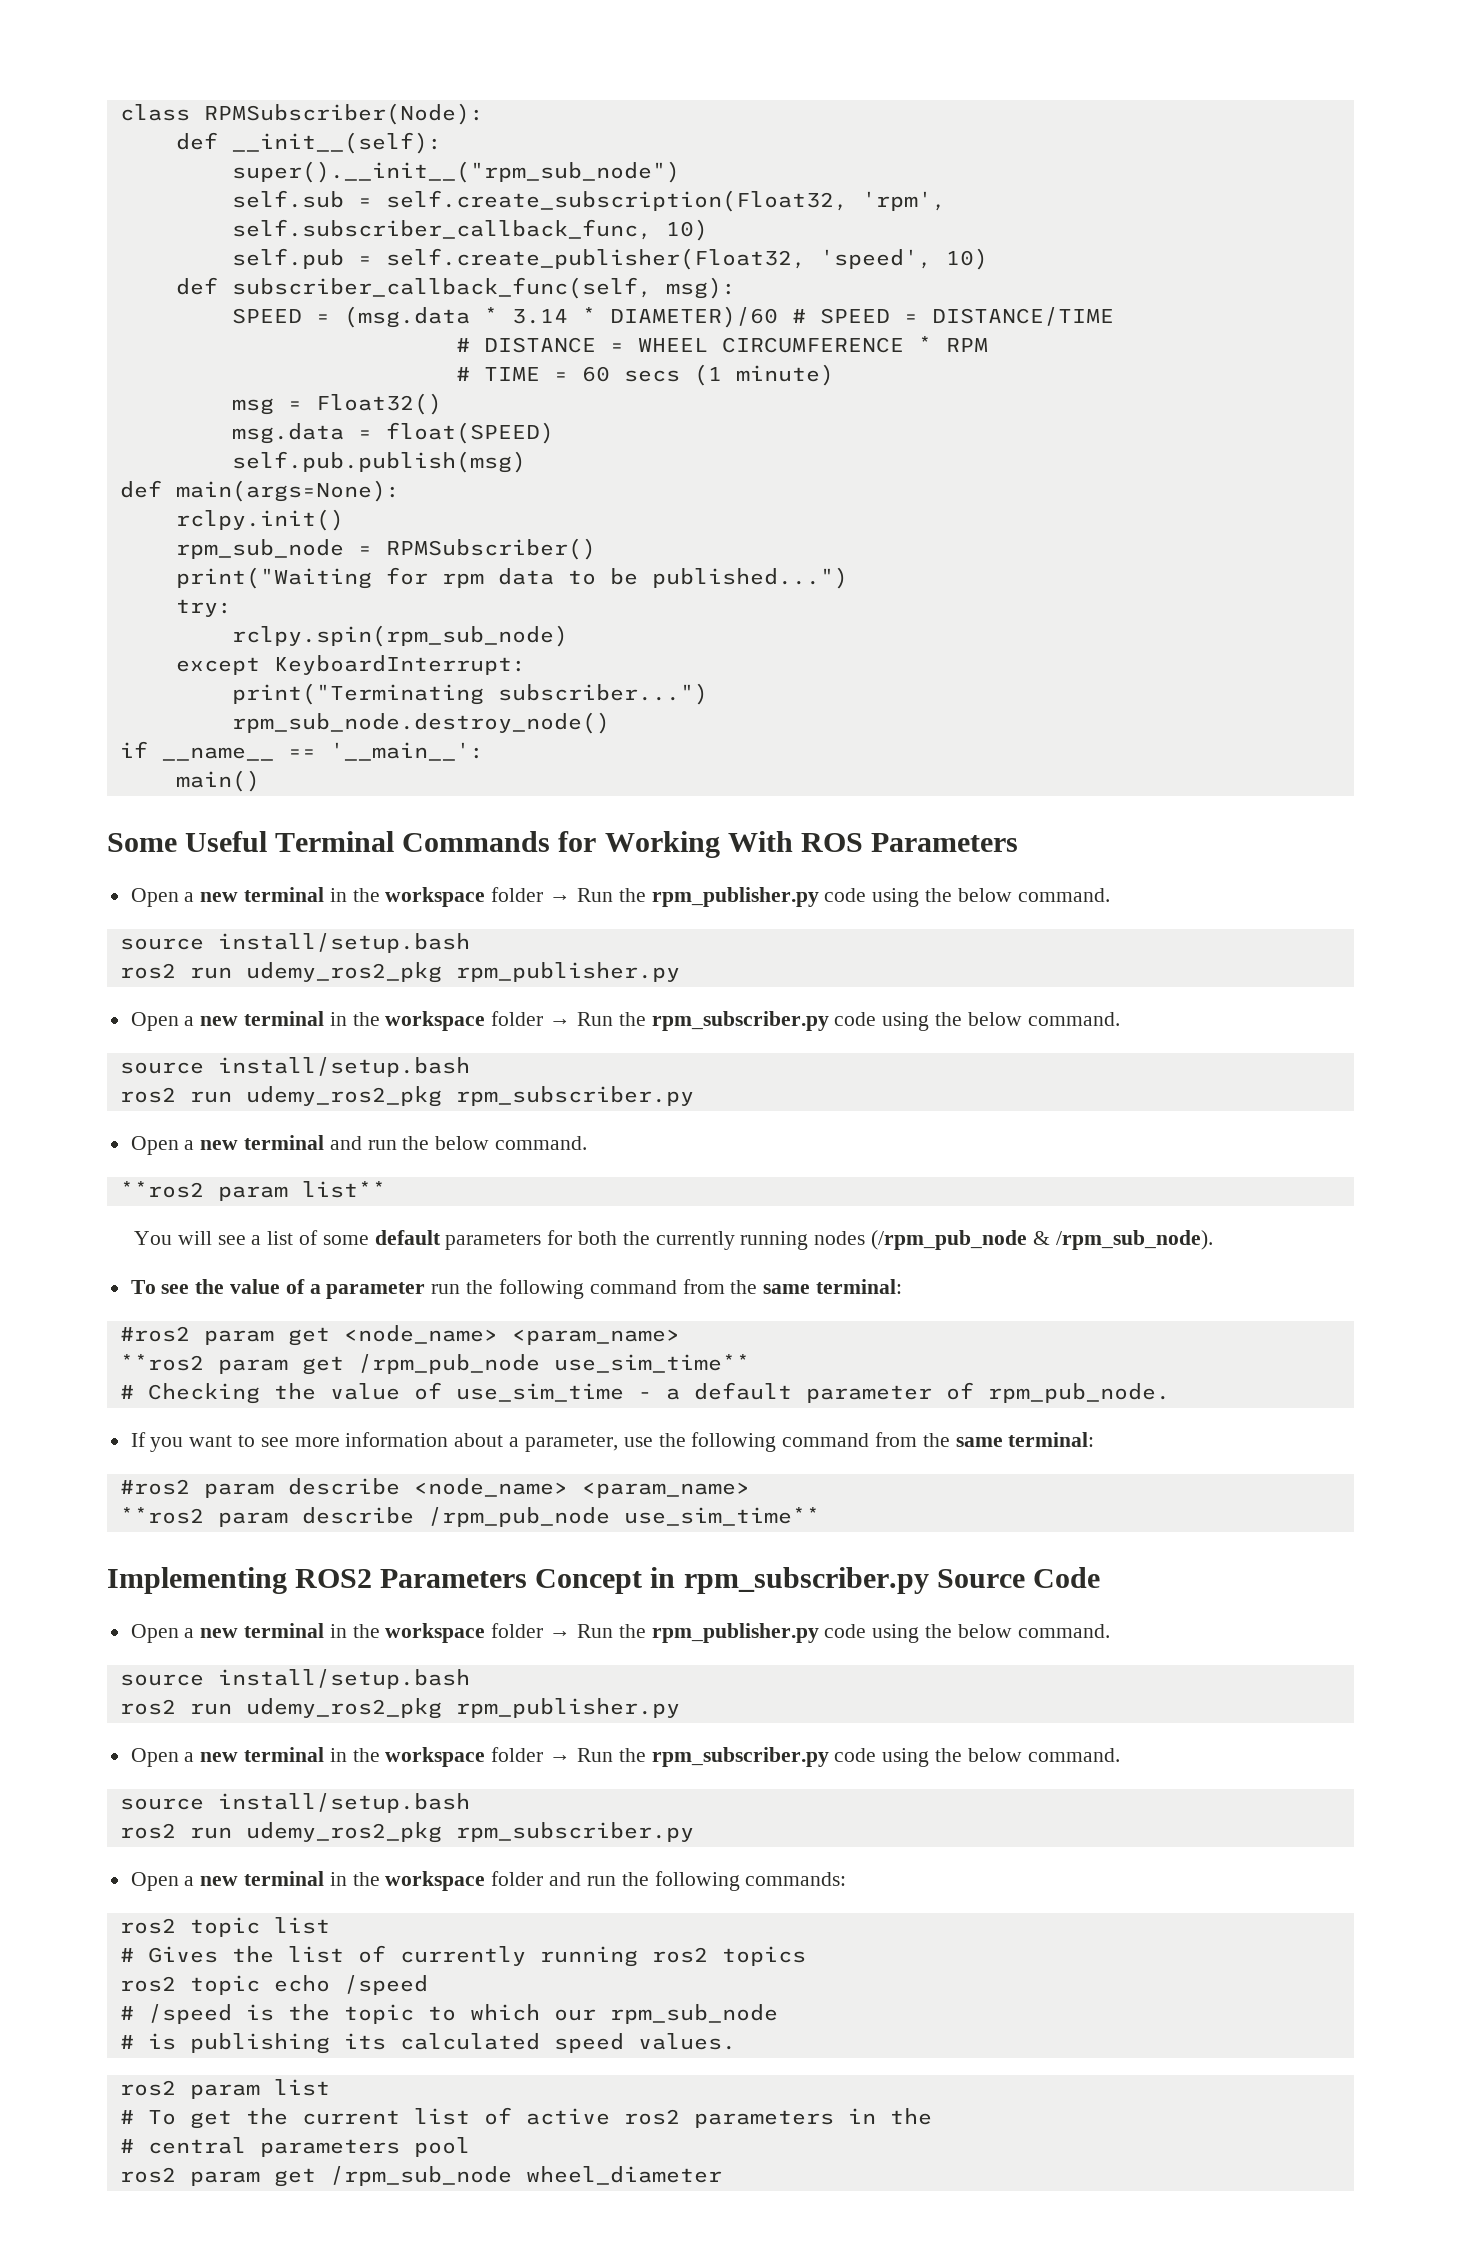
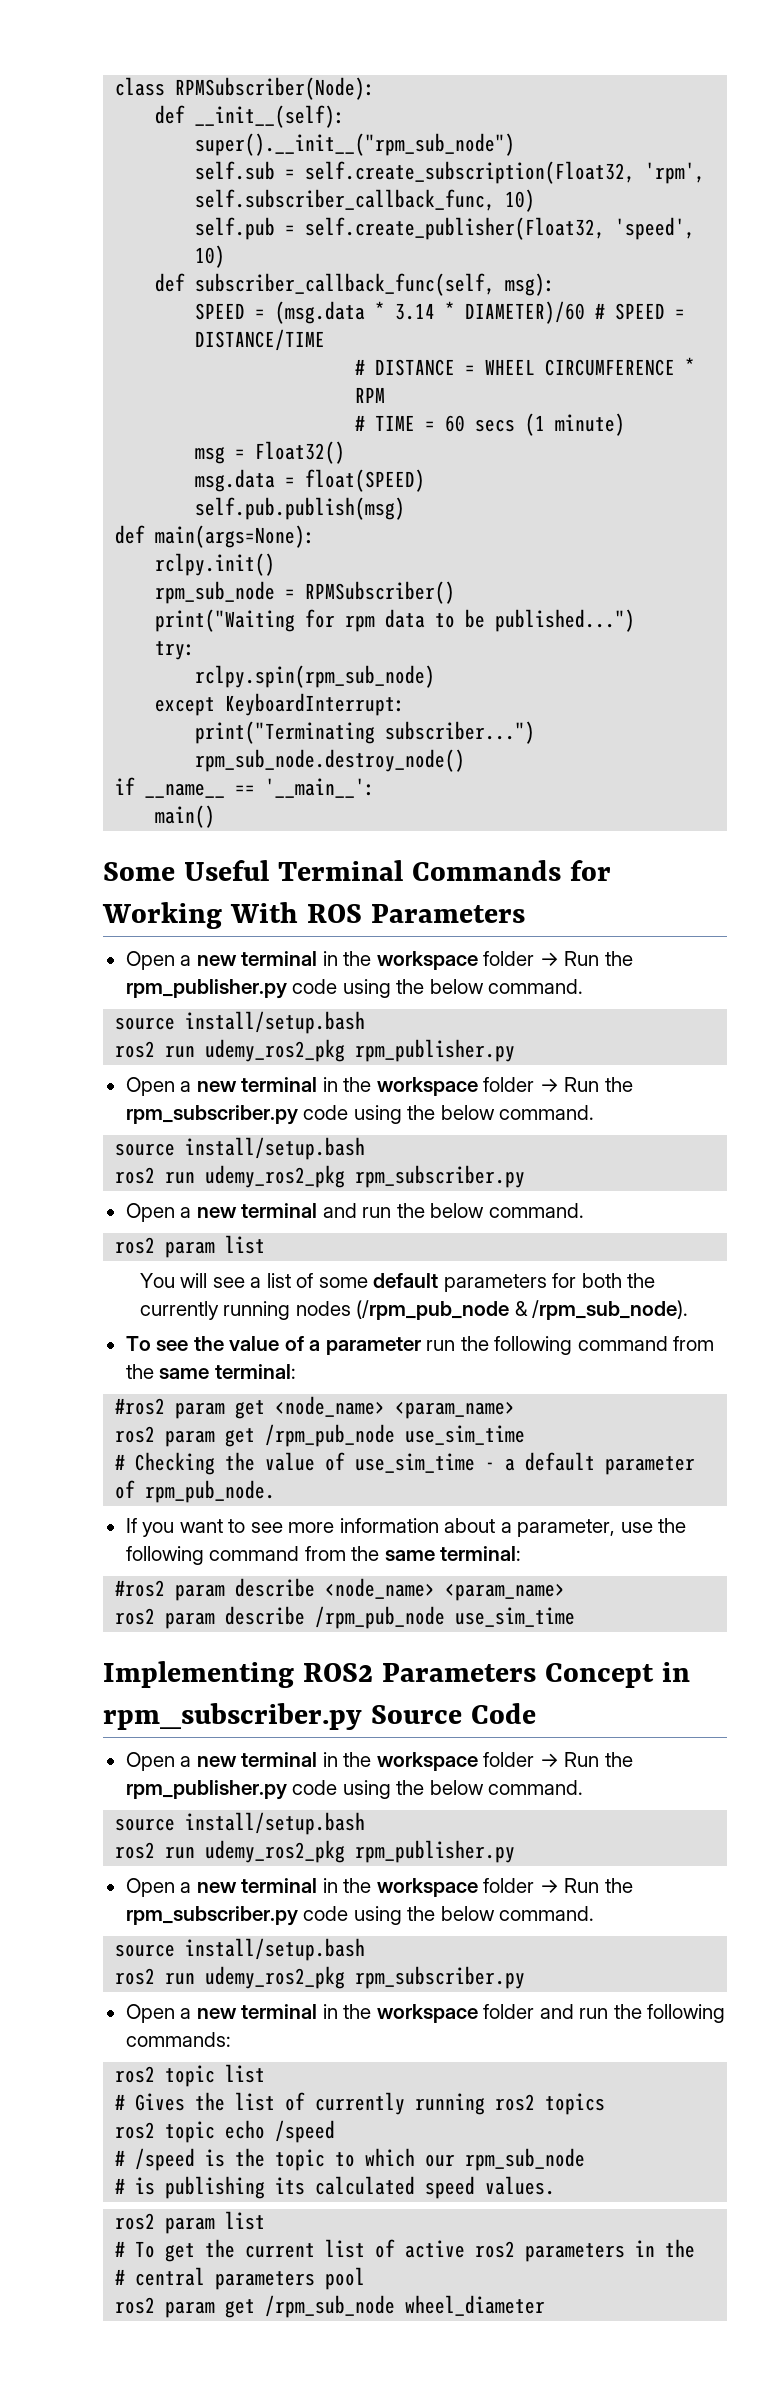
[119,1181,386,1201] **ros2 param list** -> [115,1235,266,1258] ros2 param list
[119,1354,204,1371] **ros2 -> [115,1426,156,1443] ros2
[553,1354,750,1373] use_sim_time** -> [405,1425,526,1445] use_sim_time
[119,1507,204,1524] **ros2 -> [115,1608,156,1625] ros2
[623,1507,820,1526] use_sim_time** -> [455,1607,576,1627] use_sim_time

